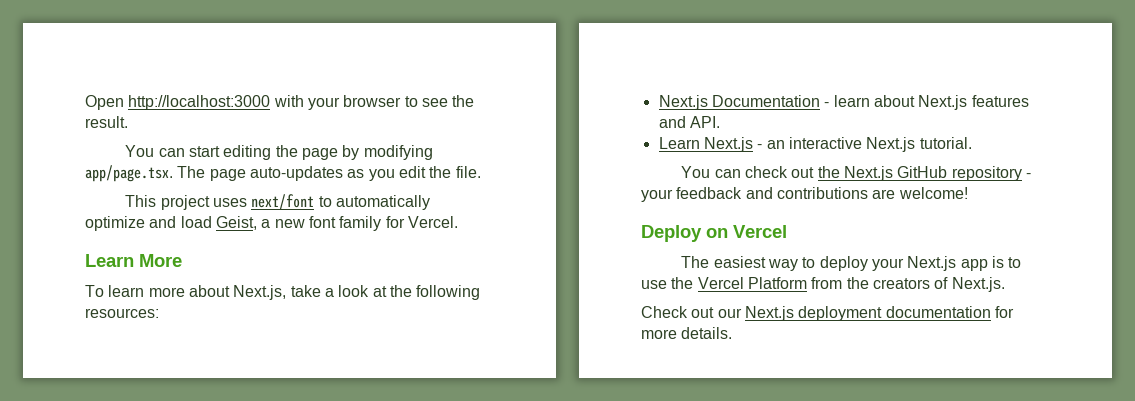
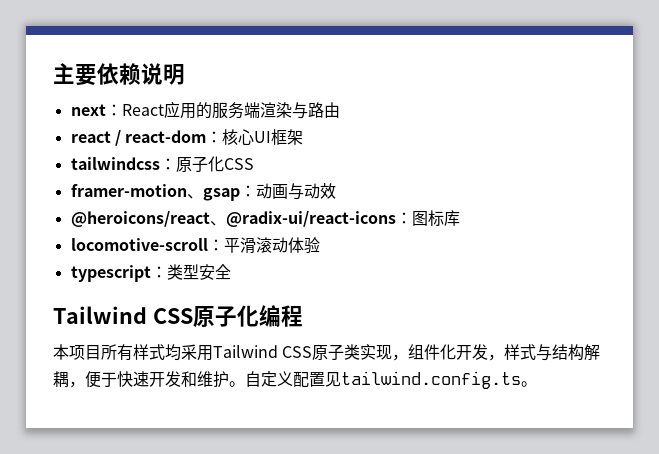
[85,95,475,110] [85,116,128,128] [125,145,433,160] [85,165,481,182] [125,194,430,210] [85,216,458,231] [85,254,182,267] [85,285,481,300] [85,308,159,318] [658,95,1029,110] [658,116,720,128] [658,137,972,152] [681,166,1031,181] [641,187,968,202] [641,225,787,242] [681,256,1022,271] [641,277,1005,292] [641,306,1014,321] [641,327,733,339] Open http://localhost:3000 with your browser to see the result. // You can start editing the page by modifying app/page.tsx. The page auto-updates as you edit the file. // This project uses next/font to automatically optimize and load Geist, a new font family for Vercel. // Learn More // To learn more about Next.js, take a look at the following resources: // Next.js Documentation - learn about Next.js features and API. // Learn Next.js - an interactive Next.js tutorial. // You can check out the Next.js GitHub repository - your feedback and contributions are welcome! // Deploy on Vercel // The easiest way to deploy your Next.js app is to use the Vercel Platform from the creators of Next.js. // Check out our Next.js deployment documentation for more details. -> [53,63,185,86] [70,101,340,119] [70,129,304,146] [70,156,254,173] [70,183,336,201] [70,210,460,227] [70,237,320,253] [70,264,231,282] [53,305,303,327] [53,344,601,361] [53,371,537,389] 主要依赖说明 // next：React应用的服务端渲染与路由 // react / react-dom：核心UI框架 // tailwindcss：原子化CSS // framer-motion、gsap：动画与动效 // @heroicons/react、@radix-ui/react-icons：图标库 // locomotive-scroll：平滑滚动体验 // typescript：类型安全 // Tailwind CSS原子化编程 // 本项目所有样式均采用Tailwind CSS原子类实现，组件化开发，样式与结构解耦，便于快速开发和维护。自定义配置见tailwind.config.ts。

